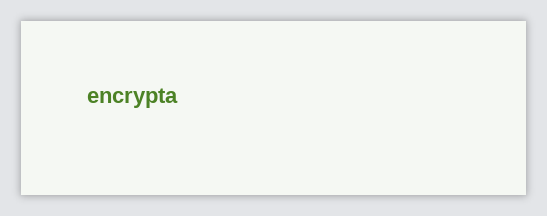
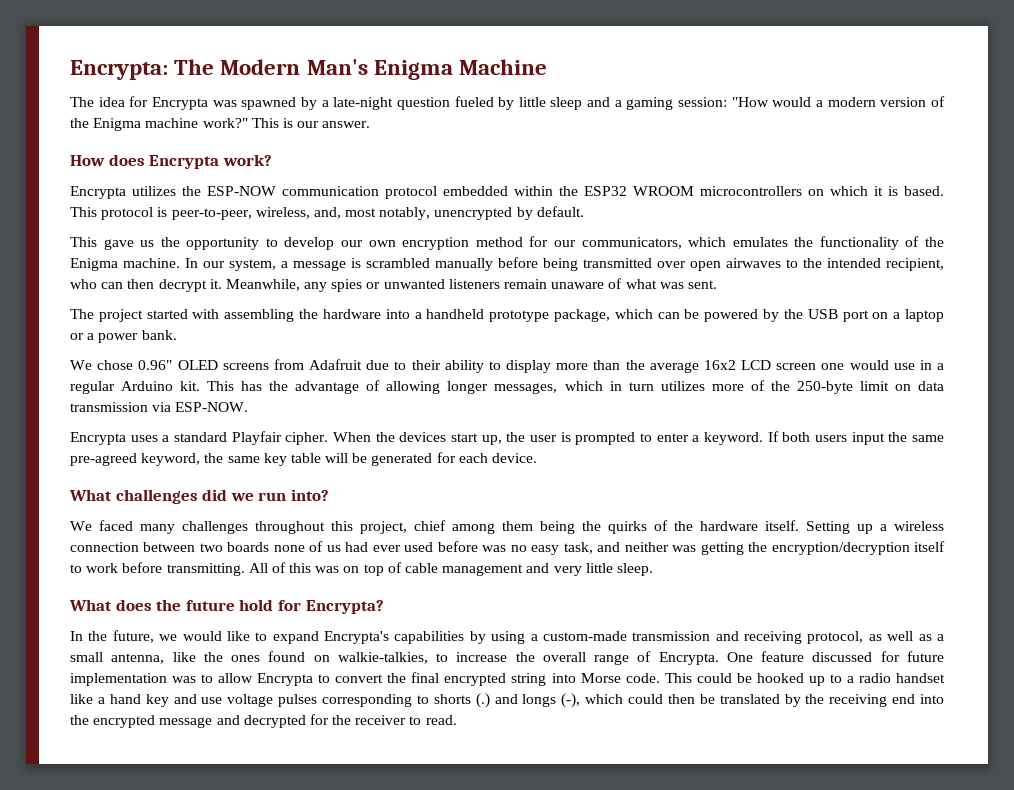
[87,88,178,108] encrypta -> [70,59,548,80] [70,96,946,110] [70,118,371,131] [70,154,272,169] [70,186,944,199] [70,206,584,220] [70,236,944,250] [70,257,944,271] [70,278,717,292] [70,309,945,322] [70,330,177,343] [70,359,944,373] [70,380,944,394] [70,402,249,412] [70,431,944,445] [70,452,538,466] [69,489,329,504] [70,520,944,534] [70,541,946,555] [70,562,653,576] [69,599,384,614] [70,630,945,644] [70,651,945,665] [70,672,945,686] [70,693,944,708] [70,714,457,728] Encrypta: The Modern Man's Enigma Machine // The idea for Encrypta was spawned by a late-night question fueled by little sleep and a gaming session: "How would a modern version of the Enigma machine work?" This is our answer. // How does Encrypta work? // Encrypta utilizes the ESP-NOW communication protocol embedded within the ESP32 WROOM microcontrollers on which it is based. This protocol is peer-to-peer, wireless, and, most notably, unencrypted by default. // This gave us the opportunity to develop our own encryption method for our communicators, which emulates the functionality of the Enigma machine. In our system, a message is scrambled manually before being transmitted over open airwaves to the intended recipient, who can then decrypt it. Meanwhile, any spies or unwanted listeners remain unaware of what was sent. // The project started with assembling the hardware into a handheld prototype package, which can be powered by the USB port on a laptop or a power bank. // We chose 0.96" OLED screens from Adafruit due to their ability to display more than the average 16x2 LCD screen one would use in a regular Arduino kit. This has the advantage of allowing longer messages, which in turn utilizes more of the 250-byte limit on data transmission via ESP-NOW. // Encrypta uses a standard Playfair cipher. When the devices start up, the user is prompted to enter a keyword. If both users input the same pre-agreed keyword, the same key table will be generated for each device. // What challenges did we run into? // We faced many challenges throughout this project, chief among them being the quirks of the hardware itself. Setting up a wireless connection between two boards none of us had ever used before was no easy task, and neither was getting the encryption/decryption itself to work before transmitting. All of this was on top of cable management and very little sleep. // What does the future hold for Encrypta? // In the future, we would like to expand Encrypta's capabilities by using a custom-made transmission and receiving protocol, as well as a small antenna, like the ones found on walkie-talkies, to increase the overall range of Encrypta. One feature discussed for future implementation was to allow Encrypta to convert the final encrypted string into Morse code. This could be hooked up to a radio handset like a hand key and use voltage pulses corresponding to shorts (.) and longs (-), which could then be translated by the receiving end into the encrypted message and decrypted for the receiver to read.

